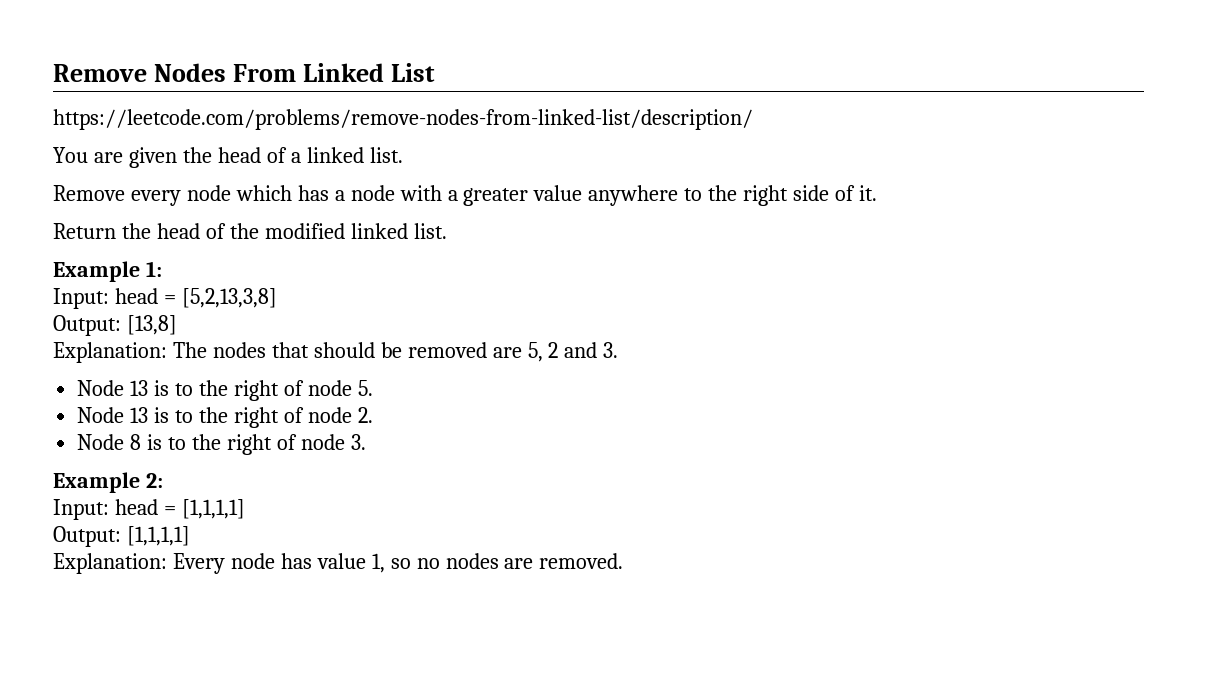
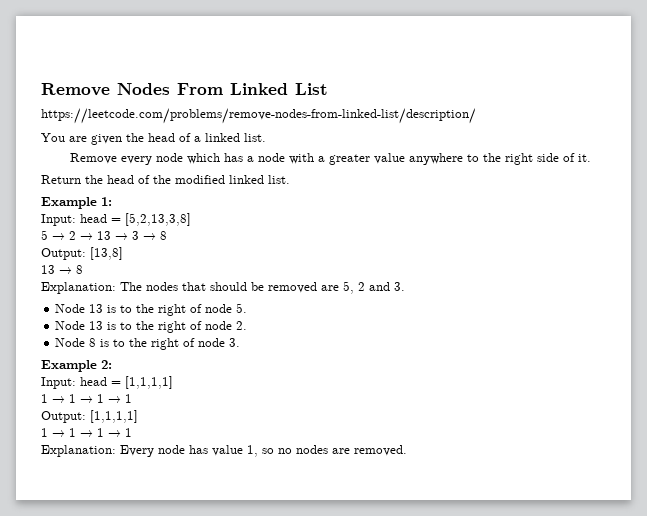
(277, 298) none -> [41,230,167,240] // 5 → 2 → 13 → 3 → 8
(177, 325) none -> [41,265,83,274] // 13 → 8
[53,526,190,547] Output: [1,1,1,1] -> [41,394,132,403] [41,410,138,423] [41,428,132,437] 1 → 1 → 1 → 1 // Output: [1,1,1,1] // 1 → 1 → 1 → 1

